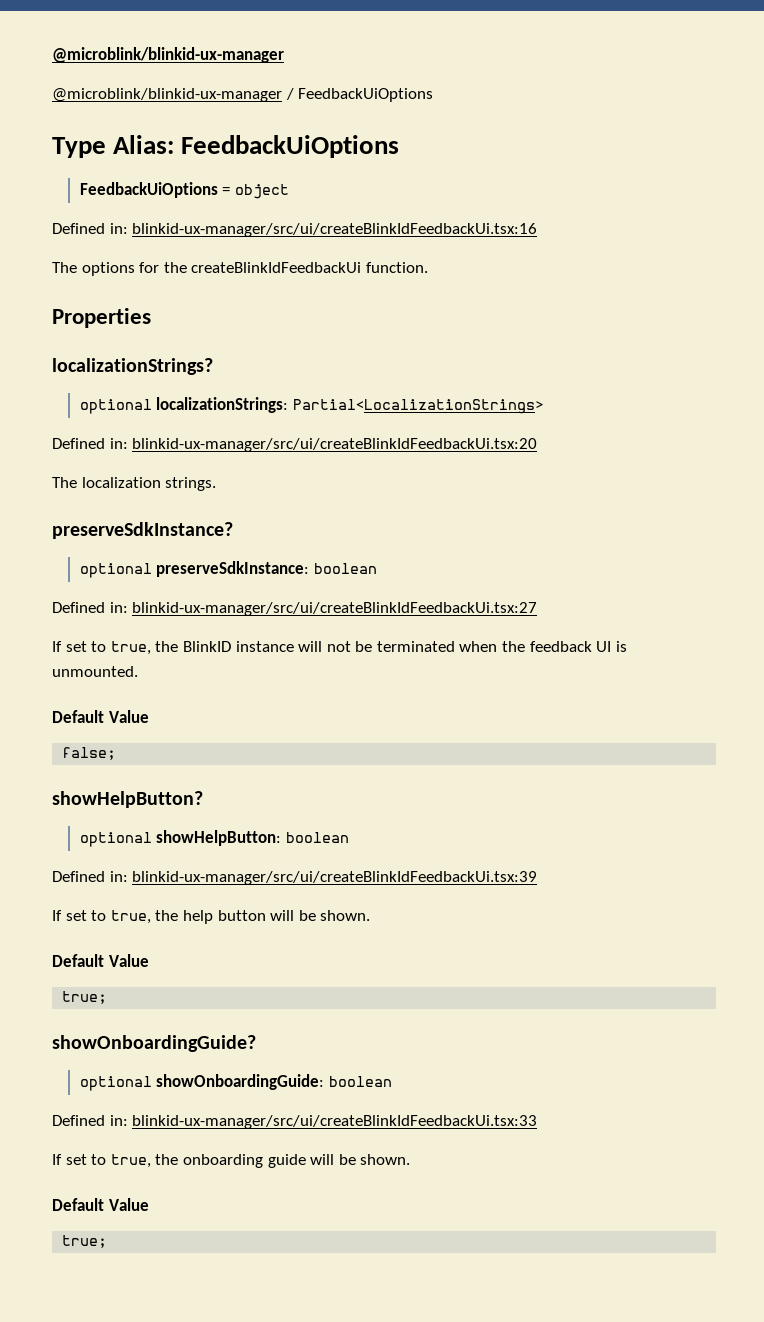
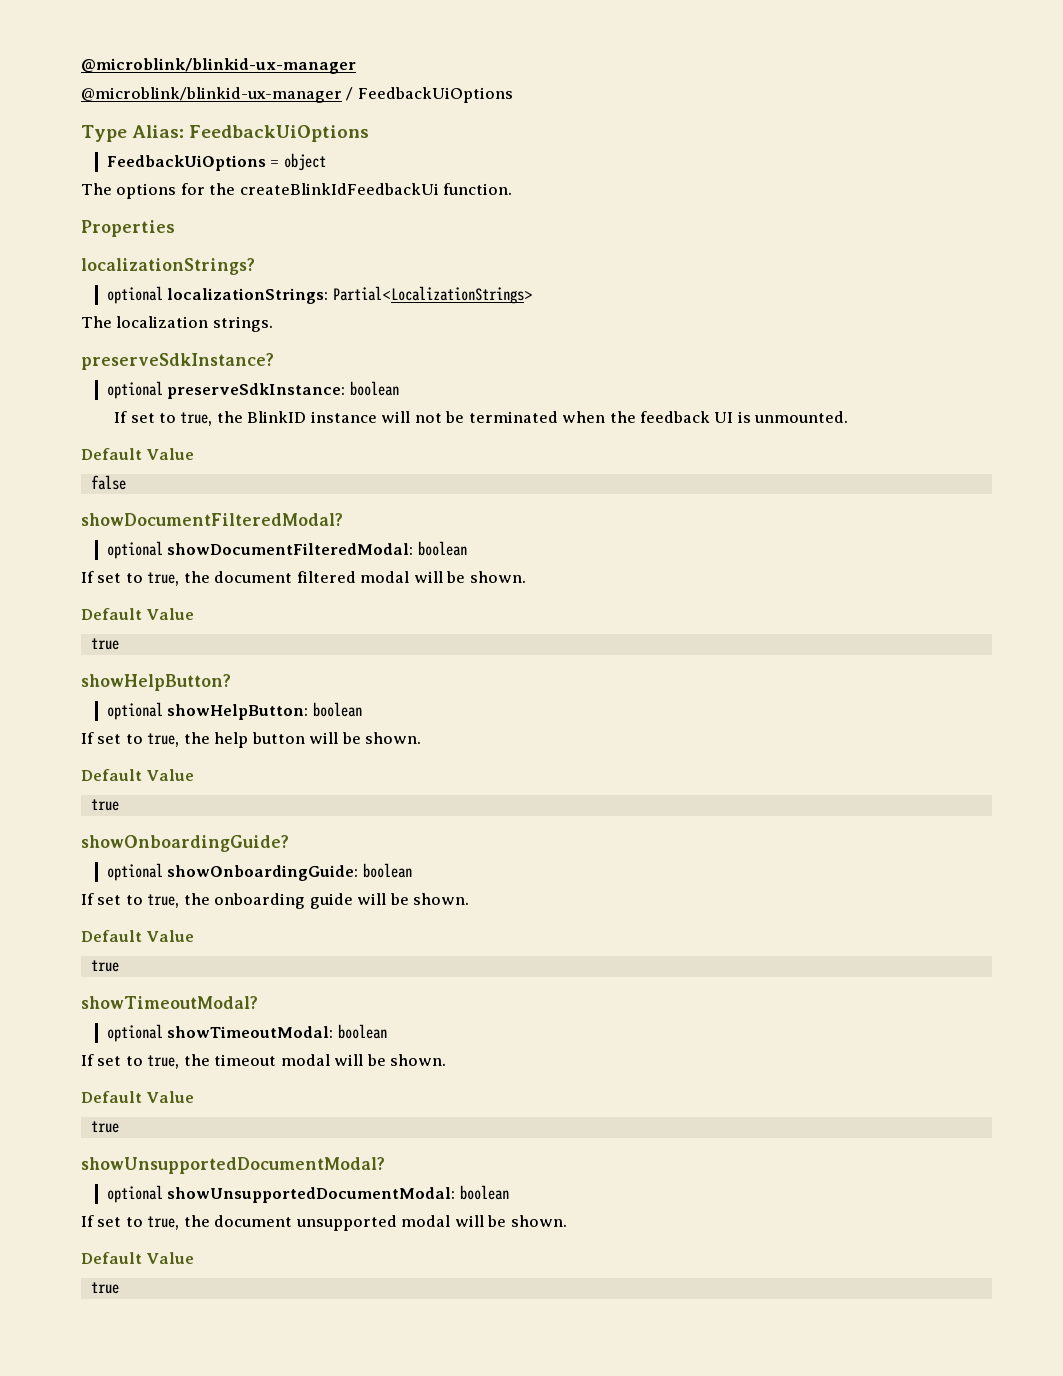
[52,223,538,237] // Defined in: blinkid-ux-manager/src/ui/createBlinkIdFeedbackUi.tsx:16 -> (326, 162) none
[52,438,538,452] // Defined in: blinkid-ux-manager/src/ui/createBlinkIdFeedbackUi.tsx:20 -> (533, 295) none
[52,602,538,616] // Defined in: blinkid-ux-manager/src/ui/createBlinkIdFeedbackUi.tsx:27 -> (399, 388) none
[62,747,117,760] false; -> [90,475,126,490] [81,513,343,526] [106,541,467,559] [81,571,526,586] [81,608,195,620] [90,638,119,650] false // showDocumentFilteredModal? // optional showDocumentFilteredModal: boolean // If set to true, the document filtered modal will be shown. // Default Value // true
[52,871,538,885] // Defined in: blinkid-ux-manager/src/ui/createBlinkIdFeedbackUi.tsx:39 -> (362, 709) none
[62,991,108,1004] true; -> [90,799,119,811] true
[52,1115,538,1129] // Defined in: blinkid-ux-manager/src/ui/createBlinkIdFeedbackUi.tsx:33 -> (412, 870) none
[62,1235,108,1248] true; -> [90,960,119,972] [81,996,258,1009] [106,1024,387,1042] [81,1054,447,1069] [81,1091,195,1103] [90,1121,119,1133] [81,1157,385,1174] [106,1185,509,1203] [81,1215,567,1231] [81,1252,195,1264] [90,1282,119,1294] true // showTimeoutModal? // optional showTimeoutModal: boolean // If set to true, the timeout modal will be shown. // Default Value // true // showUnsupportedDocumentModal? // optional showUnsupportedDocumentModal: boolean // If set to true, the document unsupported modal will be shown. // Default Value // true

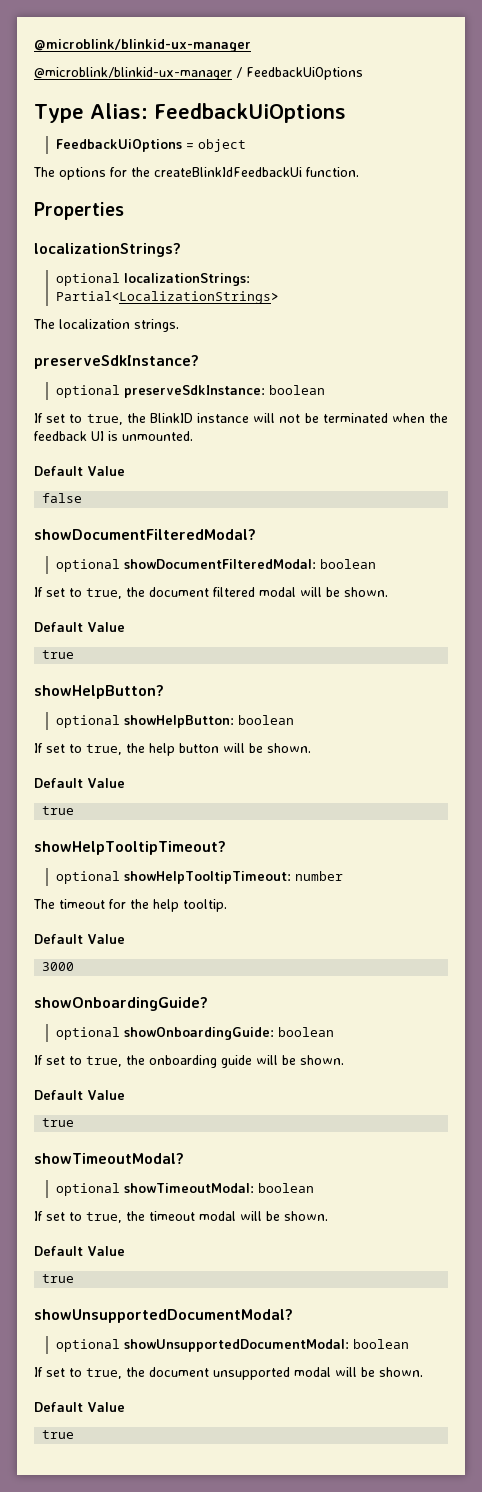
(119, 805) none -> [34,841,226,855] [55,871,343,884] [33,899,227,912] [34,934,125,944] [42,962,75,971] // showHelpTooltipTimeout? // optional showHelpTooltipTimeout: number // The timeout for the help tooltip. // Default Value // 3000

